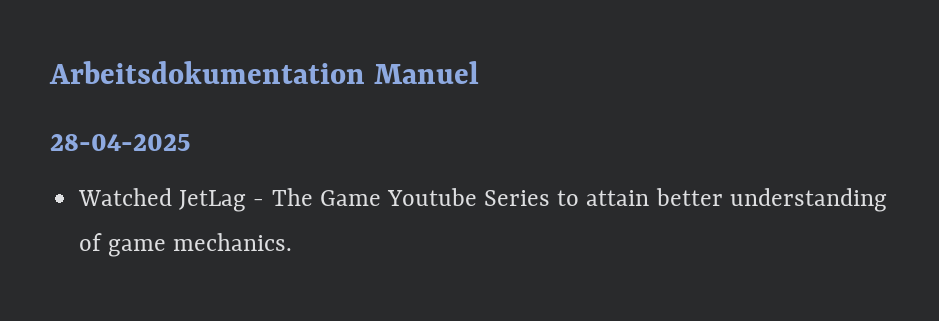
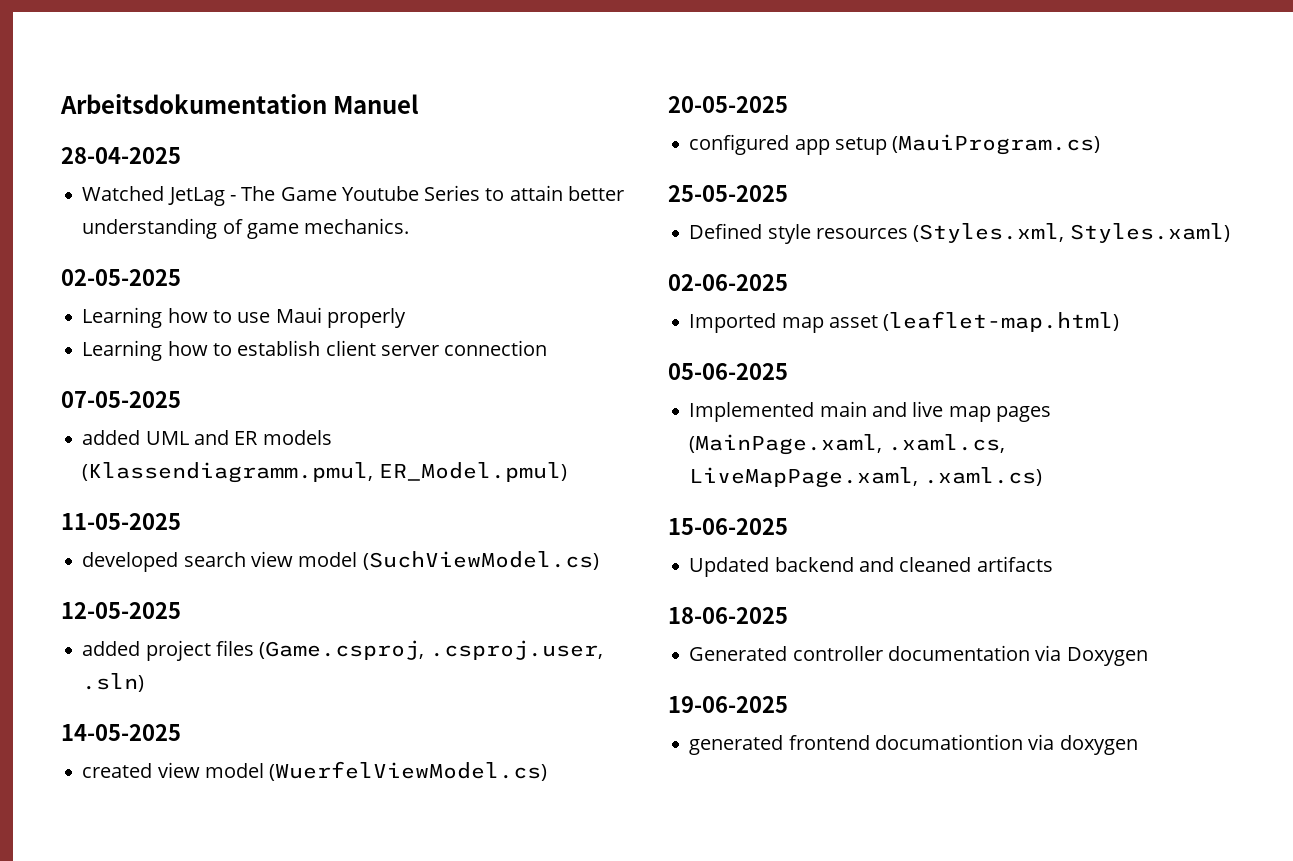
(293, 242) none -> [61,269,181,286] [82,307,406,328] [82,340,548,361] [61,391,181,408] [82,430,332,445] [82,462,567,483] [61,513,181,530] [82,551,599,572] [61,602,181,619] [82,640,603,661] [82,673,145,692] [61,724,181,741] [82,761,548,781] [668,96,788,113] [689,134,1101,155] [668,185,788,202] [689,223,1230,244] [668,274,788,291] [689,311,1120,333] [668,363,788,380] [689,401,1051,422] [689,434,1005,455] [689,467,1042,488] [668,518,788,535] [689,556,1053,577] [668,607,788,624] [689,645,1148,666] [668,696,788,713] [689,734,1138,755] // 02-05-2025 // Learning how to use Maui properly // Learning how to establish client server connection // 07-05-2025 // added UML and ER models (Klassendiagramm.pmul, ER_Model.pmul) // 11-05-2025 // developed search view model (SuchViewModel.cs) // 12-05-2025 // added project files (Game.csproj, .csproj.user, .sln) // 14-05-2025 // created view model (WuerfelViewModel.cs) // 20-05-2025 // configured app setup (MauiProgram.cs) // 25-05-2025 // Defined style resources (Styles.xml, Styles.xaml) // 02-06-2025 // Imported map asset (leaflet-map.html) // 05-06-2025 // Implemented main and live map pages (MainPage.xaml, .xaml.cs, LiveMapPage.xaml, .xaml.cs) // 15-06-2025 // Updated backend and cleaned artifacts // 18-06-2025 // Generated controller documentation via Doxygen // 19-06-2025 // generated frontend documationtion via doxygen

